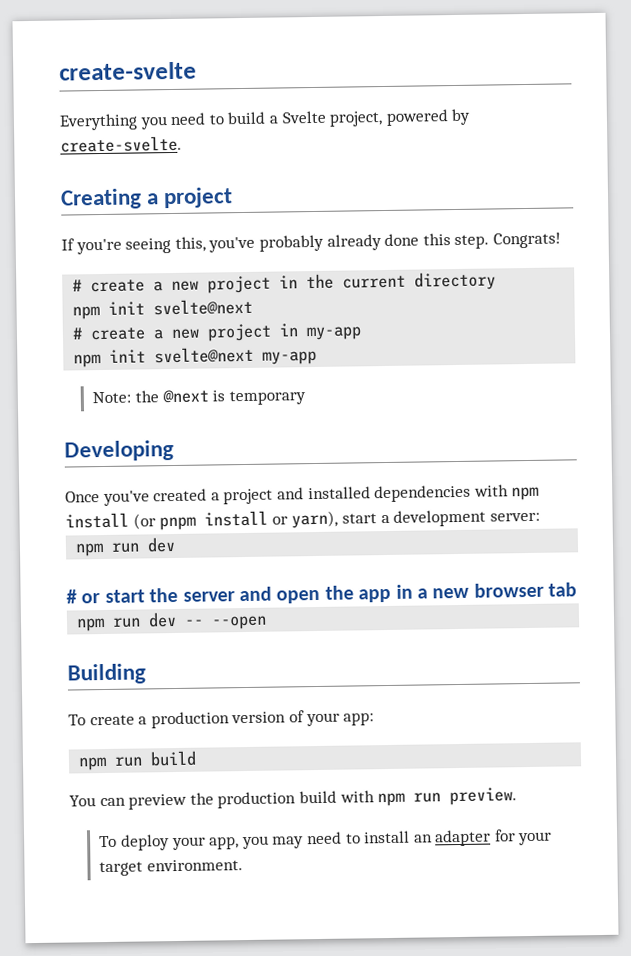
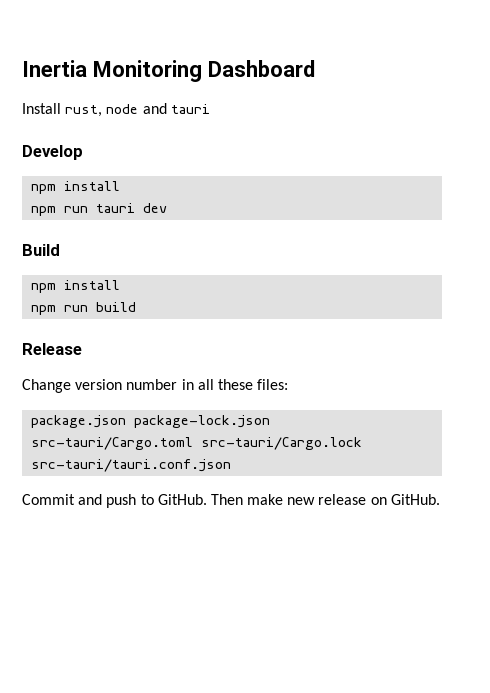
[59,61,197,81] [59,108,472,131] [60,135,182,153] [60,187,234,210] [61,232,561,255] [72,271,497,294] [72,298,254,320] [72,323,363,342] [73,346,318,368] [92,389,306,406] [64,440,174,462] [65,484,540,507] [65,509,540,531] [75,542,141,557] create-svelte // Everything you need to build a Svelte project, powered by create-svelte. // Creating a project // If you're seeing this, you've probably already done this step. Congrats! // # create a new project in the current directory // npm init svelte@next // # create a new project in my-app // npm init svelte@next my-app // Note: the @next is temporary // Developing // Once you've created a project and installed dependencies with npm install (or pnpm install or yarn), start a development server: // npm run -> [22,60,315,82] [22,103,210,117] [22,145,83,160] [31,181,121,194] [31,203,136,216] Inertia Monitoring Dashboard // Install rust, node and tauri // Develop // npm install // npm run tauri
[66,582,578,604] [76,611,268,632] [67,663,146,685] [68,710,375,729] [78,750,198,771] [69,787,518,810] [99,829,553,851] [99,859,243,877] # or start the server and open the app in a new browser tab // npm run dev -- --open // Building // To create a production version of your app: // npm run build // You can preview the production build with npm run preview. // To deploy your app, you may need to install an adapter for your target environment. -> [22,244,60,256] [31,280,121,293] [31,302,137,315] [22,343,82,355] [22,379,289,393] [31,415,271,428] [31,437,363,450] [31,459,232,472] [22,494,440,508] Build // npm install // npm run build // Release // Change version number in all these files: // package.json package-lock.json src-tauri/Cargo.toml src-tauri/Cargo.lock src-tauri/tauri.conf.json // Commit and push to GitHub. Then make new release on GitHub.

